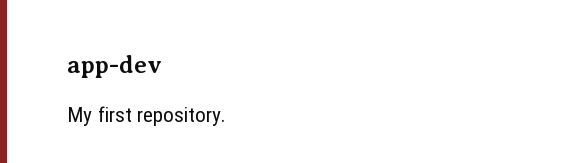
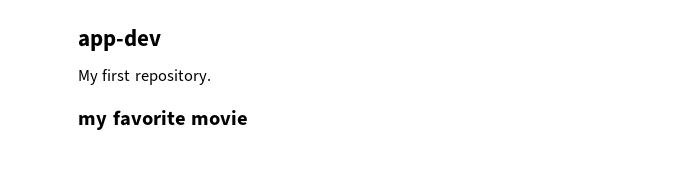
(227, 116) none -> [78,110,249,130] // my favorite movie

